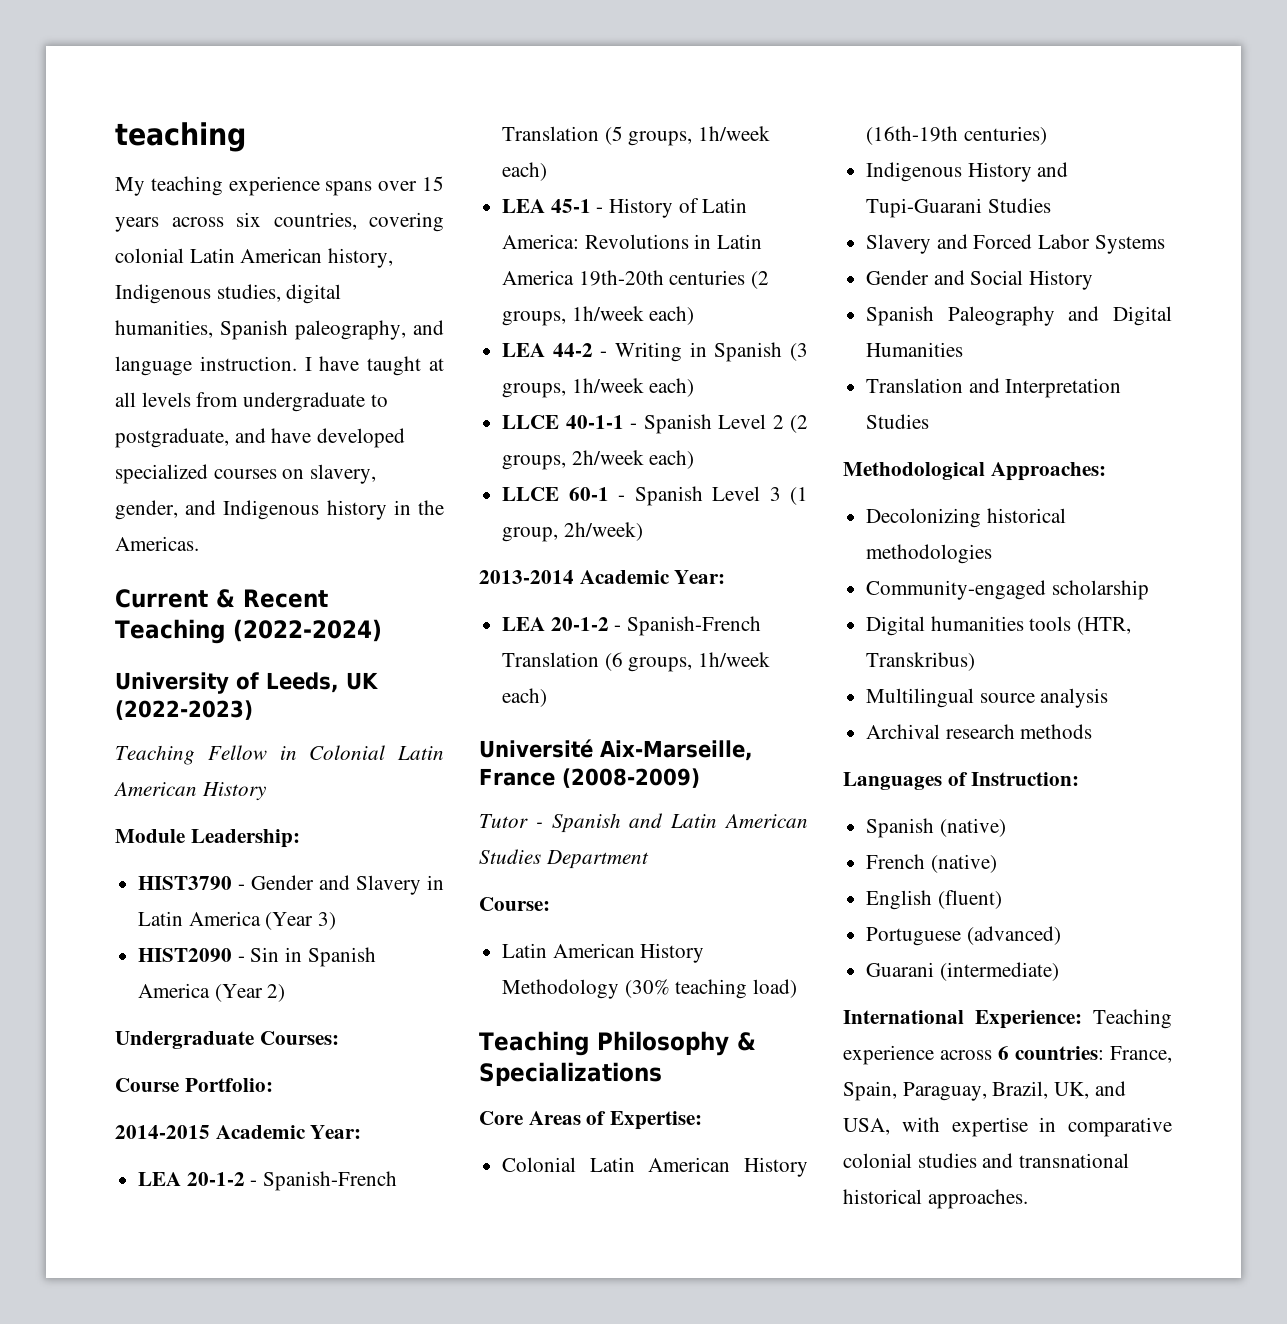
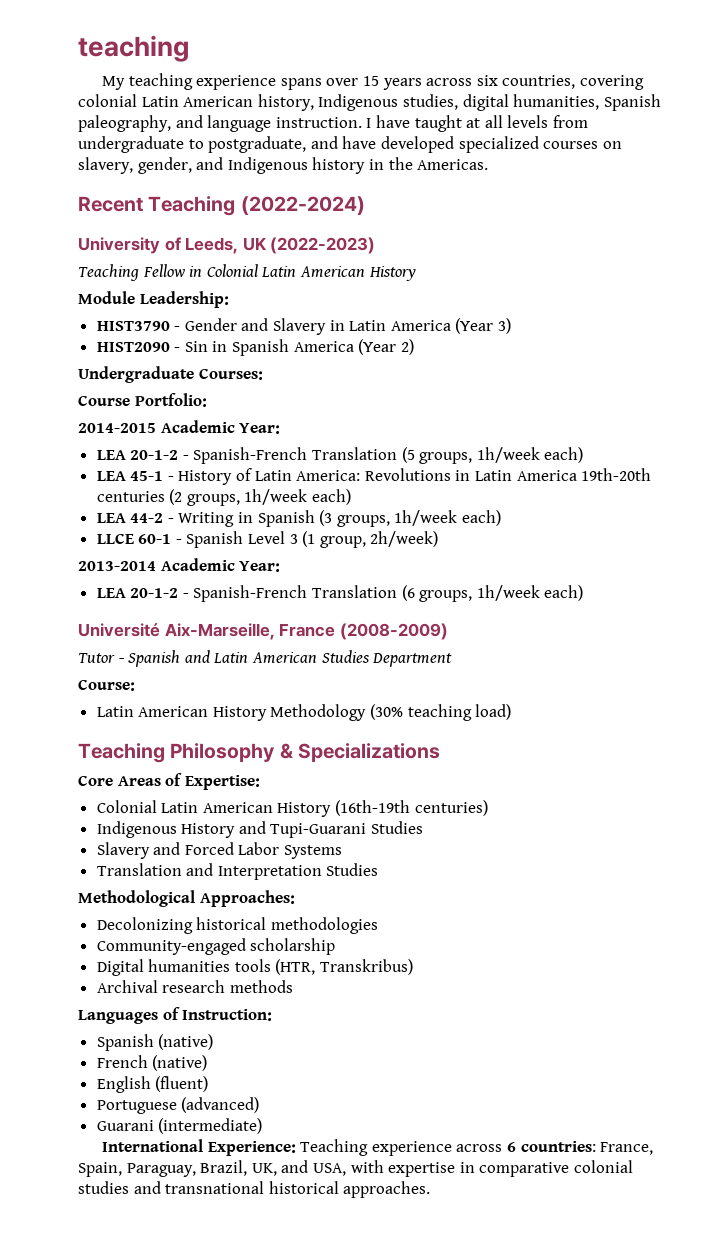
[115,589,235,608] Current & -> (489, 164) none
[502,414,808,434] [502,450,695,470] // LLCE 40-1-1 - Spanish Level 2 (2 groups, 2h/week each) -> (502, 518) none
[866,270,1094,290] [866,306,1172,326] [866,342,964,357] // Gender and Social History // Spanish Paleography and Digital Humanities -> (343, 852) none
[866,688,1109,708] // Multilingual source analysis -> (414, 967) none

